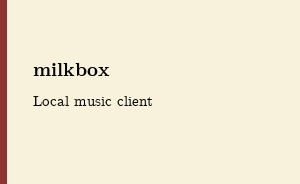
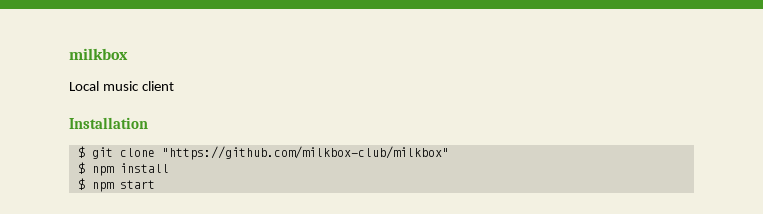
(153, 101) none -> [69,117,148,129] [77,146,449,160] [77,162,169,176] [77,178,155,192] // Installation // $ git clone "https://github.com/milkbox-club/milkbox" // $ npm install // $ npm start

